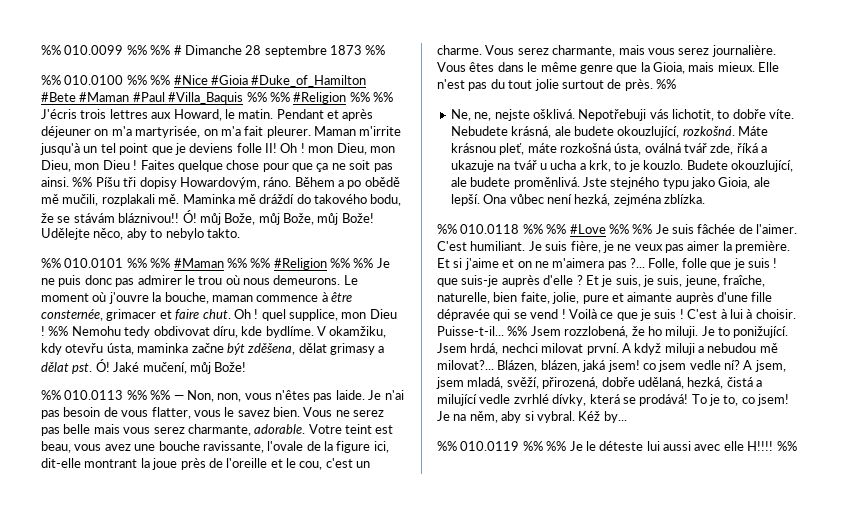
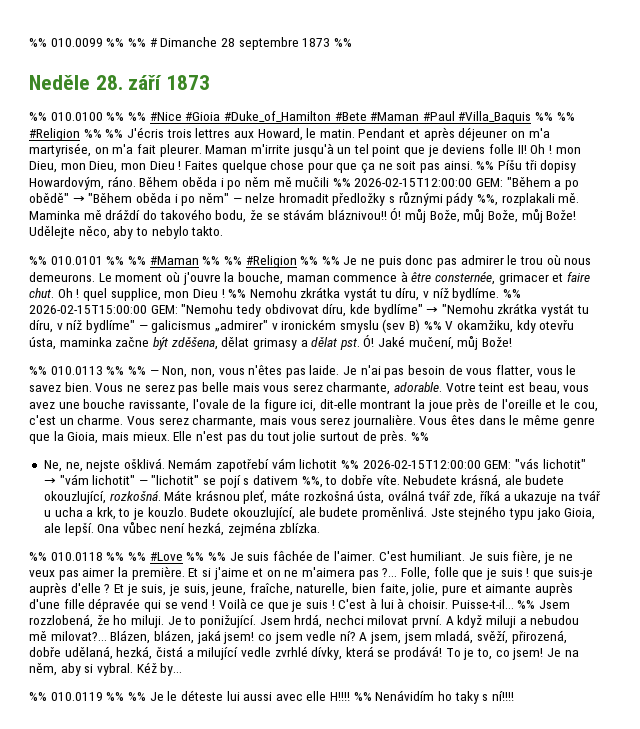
(386, 50) none -> [29,75,211,90] // Neděle 28. září 1873
[338,177,400,189] [41,194,99,206] a po obědě mě mučili, -> [181,177,580,190] [29,192,499,206] oběda i po něm mě mučili %% 2026-02-15T12:00:00 GEM: "Během a po obědě" → "Během oběda i po něm" — nelze hromadit předložky s různými pády %%,
[124,326,314,338] tedy obdivovat díru, kde bydlíme. -> [300,287,521,301] [29,303,589,317] [29,319,442,333] zkrátka vystát tu díru, v níž bydlíme. %% 2026-02-15T15:00:00 GEM: "Nemohu tedy obdivovat díru, kde bydlíme" → "Nemohu zkrátka vystát tu díru, v níž bydlíme" — galicismus „admirer" v ironickém smyslu (sev B) %%
[578,109,714,121] Nepotřebuji vás lichotit, -> [168,458,586,472] [43,474,323,488] Nemám zapotřebí vám lichotit %% 2026-02-15T12:00:00 GEM: "vás lichotit" → "vám lichotit" — "lichotit" se pojí s dativem %%,
(797, 446) none -> [375,690,514,704] Nenávidím ho taky s ní!!!!

